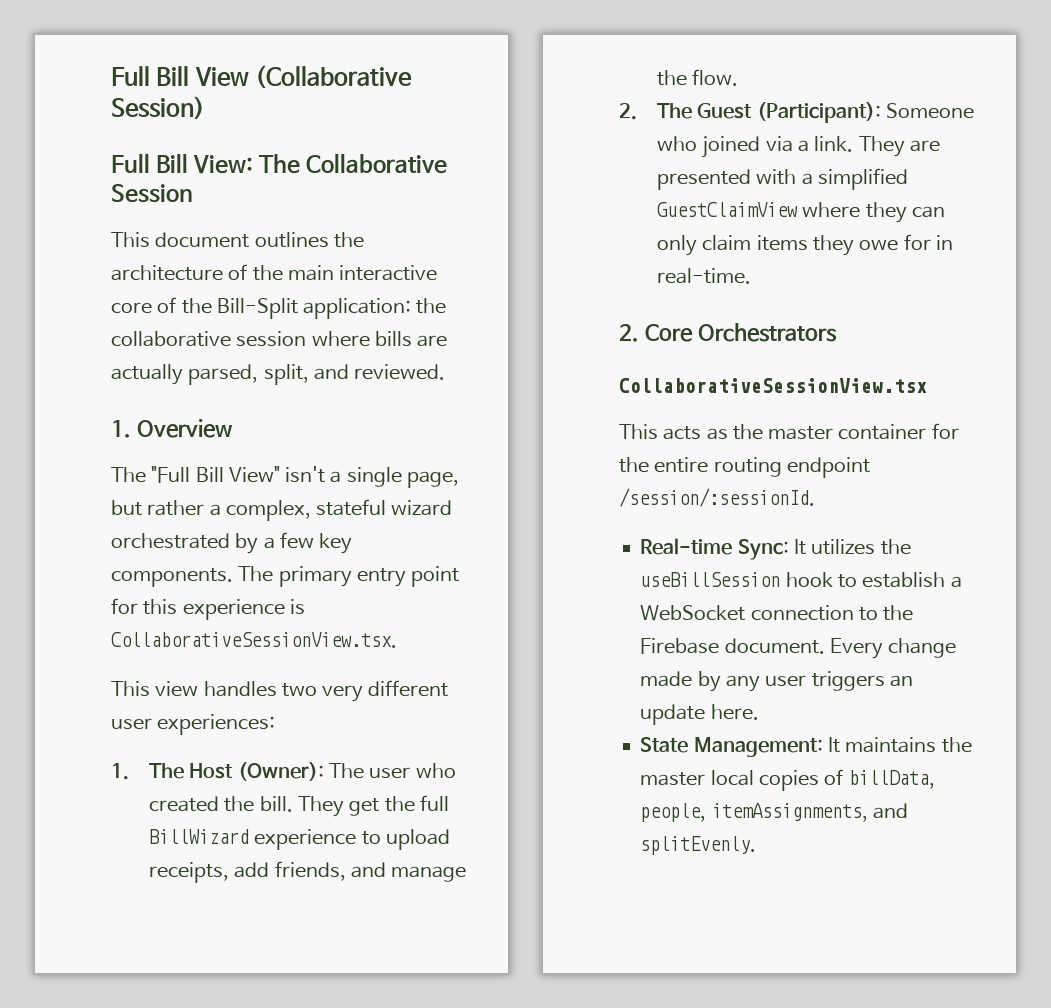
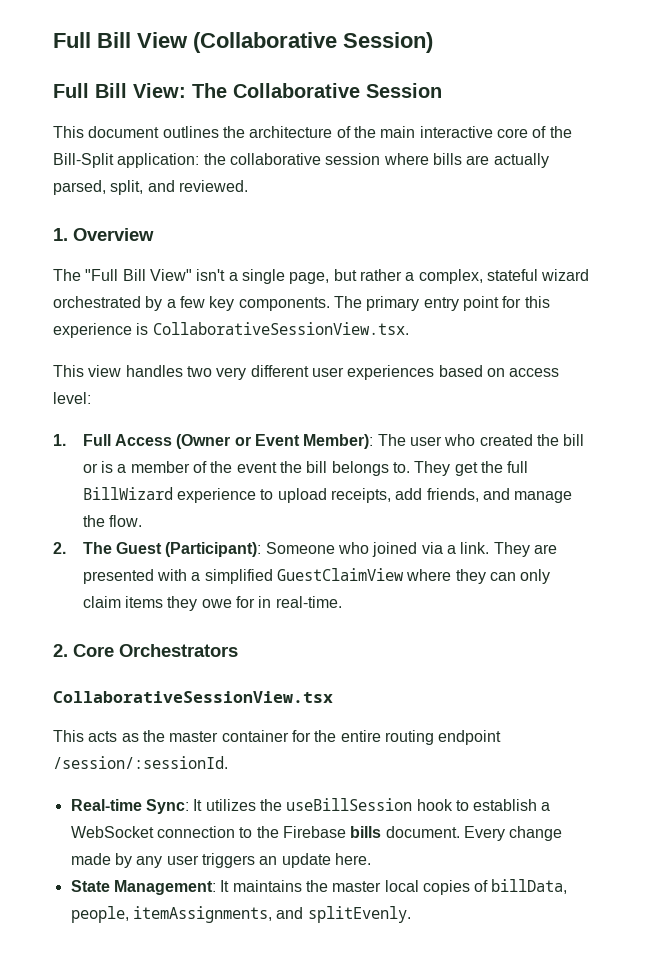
[157,714,276,735] [111,762,324,781] experiences: // 1. The Host (Owner): -> [347,365,560,380] [53,392,91,404] [53,434,374,449] experiences based on access level: // 1. Full Access (Owner or Event Member):
[259,796,293,812] bill. -> [563,434,585,446] [82,461,410,476] bill or is a member of the event the bill belongs to.
(720, 646) none -> [350,826,382,838] bills

